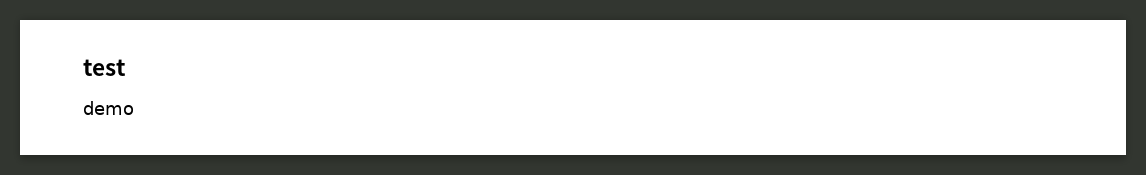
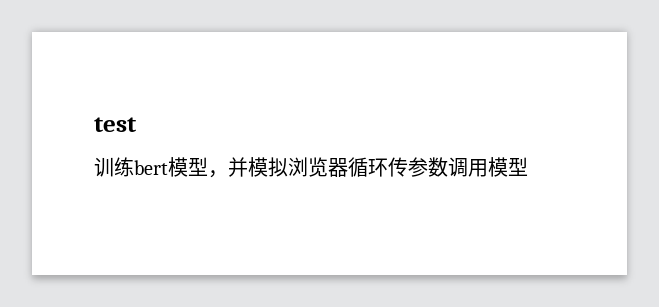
[83,101,134,115] demo -> [94,157,528,178] 训练bert模型，并模拟浏览器循环传参数调用模型

